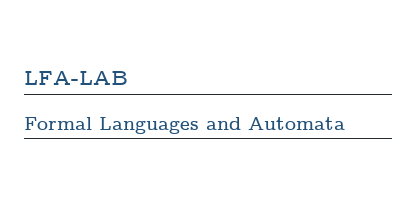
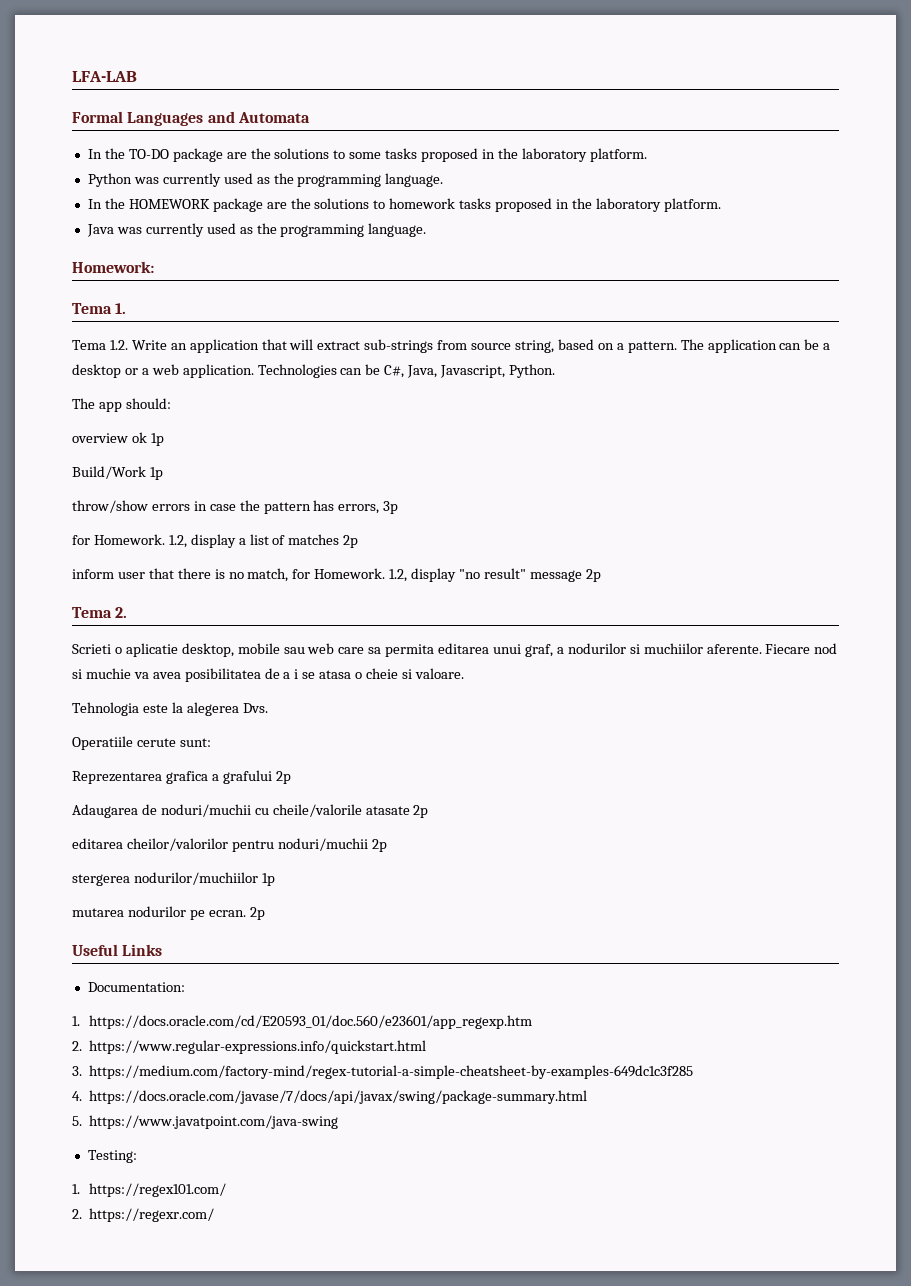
(345, 123) none -> [87,148,647,162] [87,173,444,187] [87,198,721,212] [86,223,427,237] [72,261,154,273] [72,303,127,314] [72,339,831,353] [72,364,556,378] [72,398,171,412] [72,432,164,446] [72,466,163,480] [72,500,399,514] [72,534,359,548] [72,568,601,582] [72,607,128,618] [72,643,838,657] [72,668,464,682] [72,702,268,716] [72,736,211,750] [72,770,291,784] [72,804,429,818] [72,838,387,852] [72,872,275,886] [72,906,265,920] [72,944,163,956] [87,982,185,992] [72,1015,533,1029] [72,1040,427,1054] [72,1065,694,1079] [72,1090,588,1104] [72,1115,339,1129] [87,1150,137,1163] [72,1183,227,1197] [72,1208,215,1222] // In the TO-DO package are the solutions to some tasks proposed in the laboratory platform. // Python was currently used as the programming language. // In the HOMEWORK package are the solutions to homework tasks proposed in the laboratory platform. // Java was currently used as the programming language. // Homework: // Tema 1. // Tema 1.2. Write an application that will extract sub-strings from source string, based on a pattern. The application can be a desktop or a web application. Technologies can be C#, Java, Javascript, Python. // The app should: // overview ok 1p // Build/Work 1p // throw/show errors in case the pattern has errors, 3p // for Homework. 1.2, display a list of matches 2p // inform user that there is no match, for Homework. 1.2, display "no result" message 2p // Tema 2. // Scrieti o aplicatie desktop, mobile sau web care sa permita editarea unui graf, a nodurilor si muchiilor aferente. Fiecare nod si muchie va avea posibilitatea de a i se atasa o cheie si valoare. // Tehnologia este la alegerea Dvs. // Operatiile cerute sunt: // Reprezentarea grafica a grafului 2p // Adaugarea de noduri/muchii cu cheile/valorile atasate 2p // editarea cheilor/valorilor pentru noduri/muchii 2p // stergerea nodurilor/muchiilor 1p // mutarea nodurilor pe ecran. 2p // Useful Links // Documentation: // 1. https://docs.oracle.com/cd/E20593_01/doc.560/e23601/app_regexp.htm // 2. https://www.regular-expressions.info/quickstart.html // 3. https://medium.com/factory-mind/regex-tutorial-a-simple-cheatsheet-by-examples-649dc1c3f285 // 4. https://docs.oracle.com/javase/7/docs/api/javax/swing/package-summary.html // 5. https://www.javatpoint.com/java-swing // Testing: // 1. https://regex101.com/ // 2. https://regexr.com/

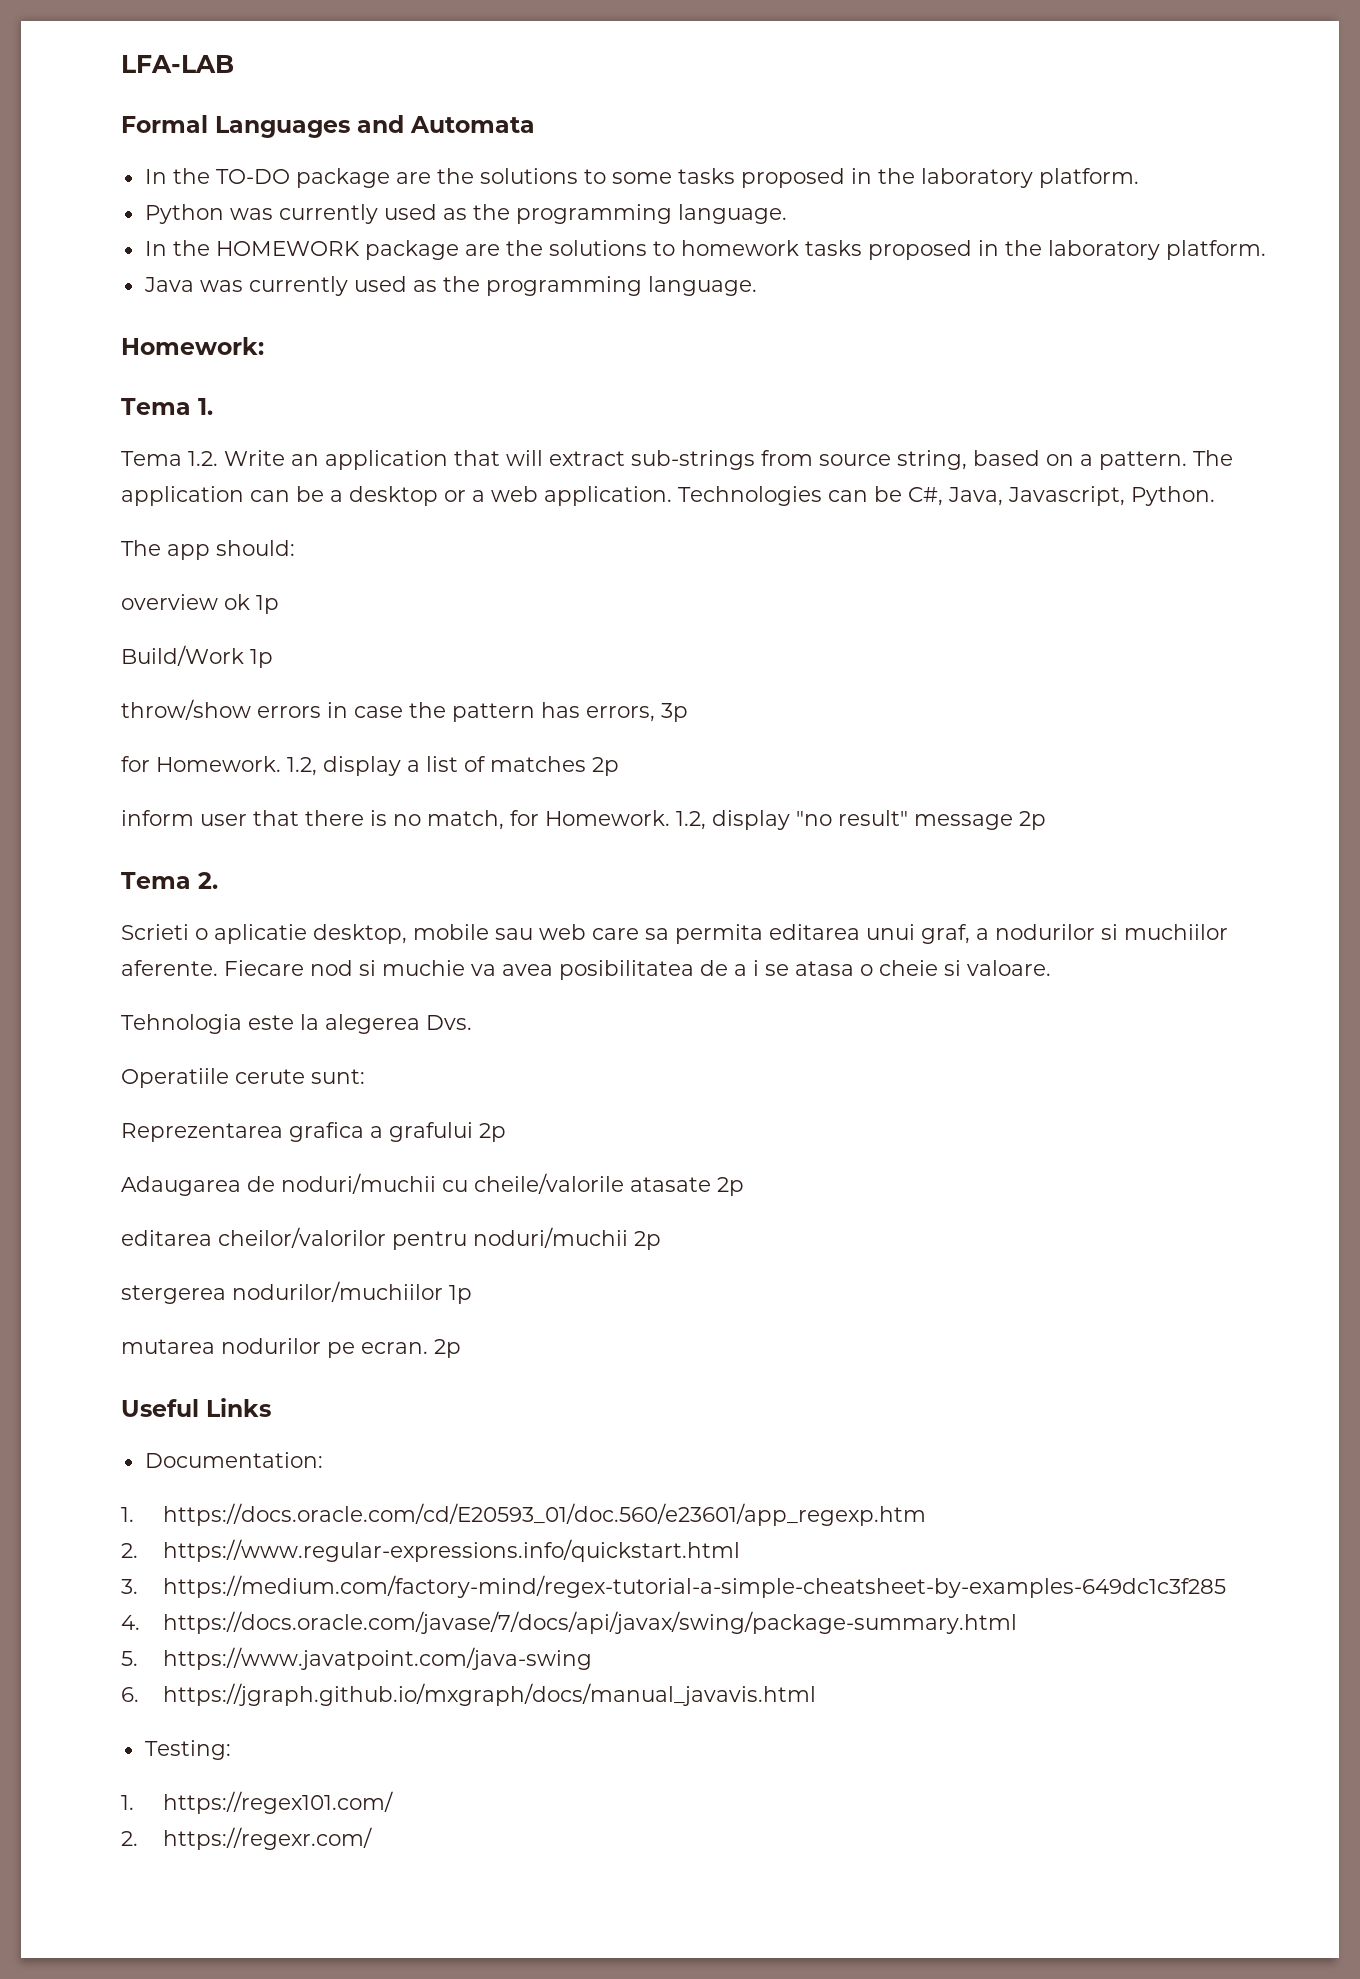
(339, 1122) none -> [121,1683,816,1706] // 6. https://jgraph.github.io/mxgraph/docs/manual_javavis.html

